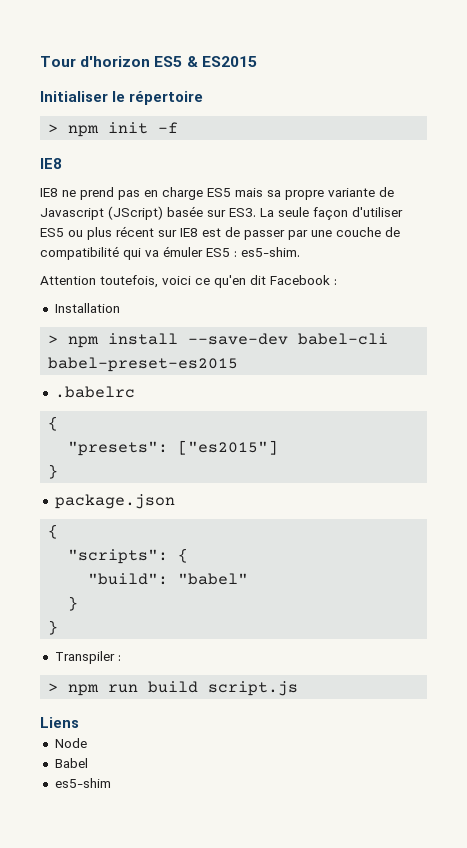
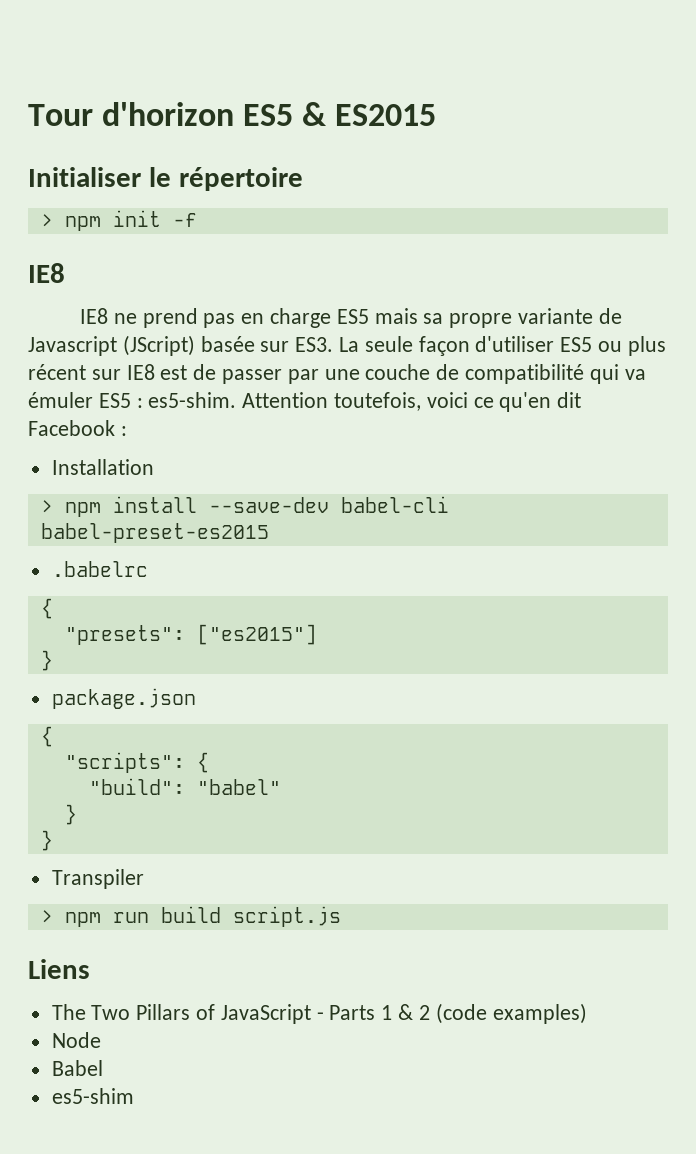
(300, 252) // -> (237, 400) none
[117,655,121,661] : -> (144, 879) none
(79, 722) none -> [51,1003,587,1024] // The Two Pillars of JavaScript - Parts 1 & 2 (code examples)

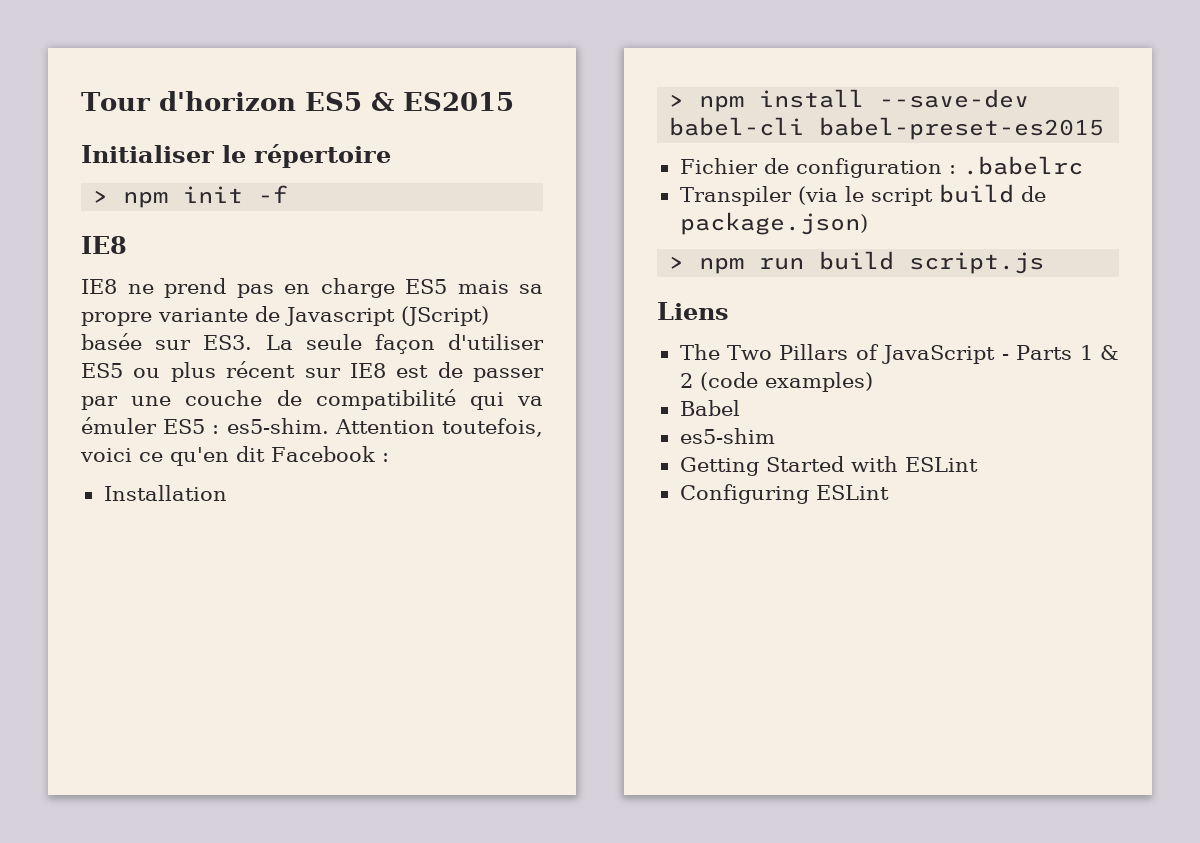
[51,561,148,577] [40,598,53,619] [64,624,317,645] [40,650,53,671] [51,688,196,709] [40,726,53,747] [64,752,209,773] [88,778,281,795] [64,804,77,825] [40,830,53,851] [51,869,144,889] .babelrc // { // "presets": ["es2015"] // } // package.json // { // "scripts": { // "build": "babel" // } // } // Transpiler -> [679,156,1083,178] [679,184,1046,206] [679,212,868,235] Fichier de configuration : .babelrc // Transpiler (via le script build de package.json)
[51,1032,101,1048] // Node -> (873, 382) none
(134, 1096) none -> [679,456,978,476] [679,484,889,504] // Getting Started with ESLint // Configuring ESLint

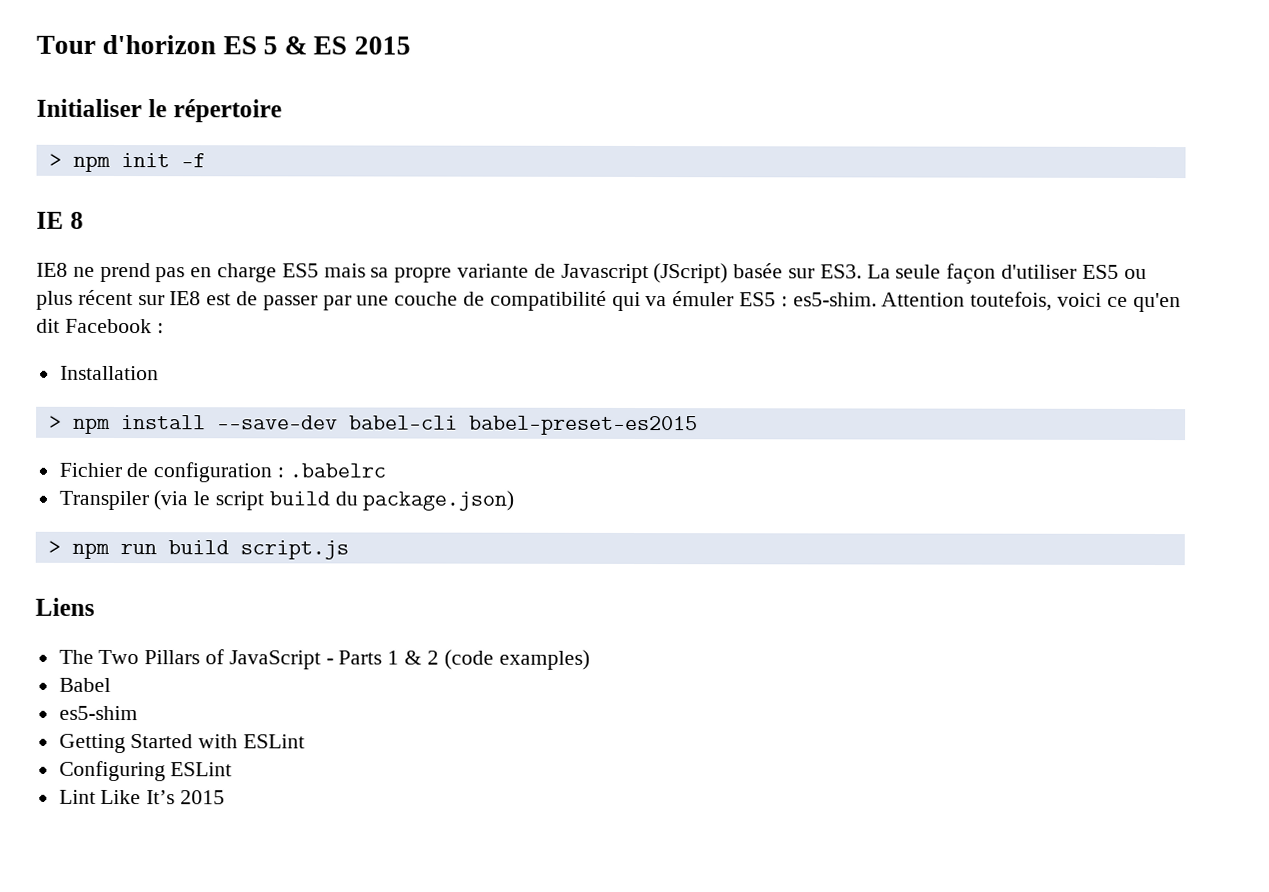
[304,92,514,111] ES5 & ES2015 -> [222,36,411,55] ES 5 & ES 2015
[81,236,127,254] IE8 -> [36,211,84,229] IE 8
[1020,186,1046,202] de -> [334,491,358,506] du
(889, 492) none -> [58,789,226,805] // Lint Like It’s 2015

